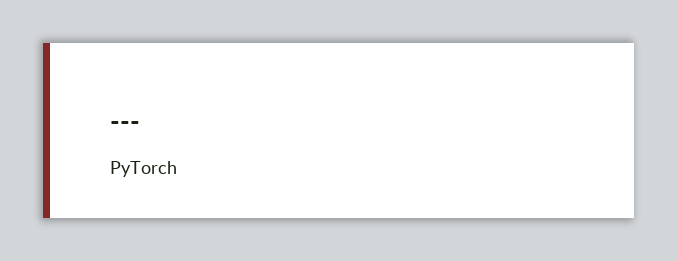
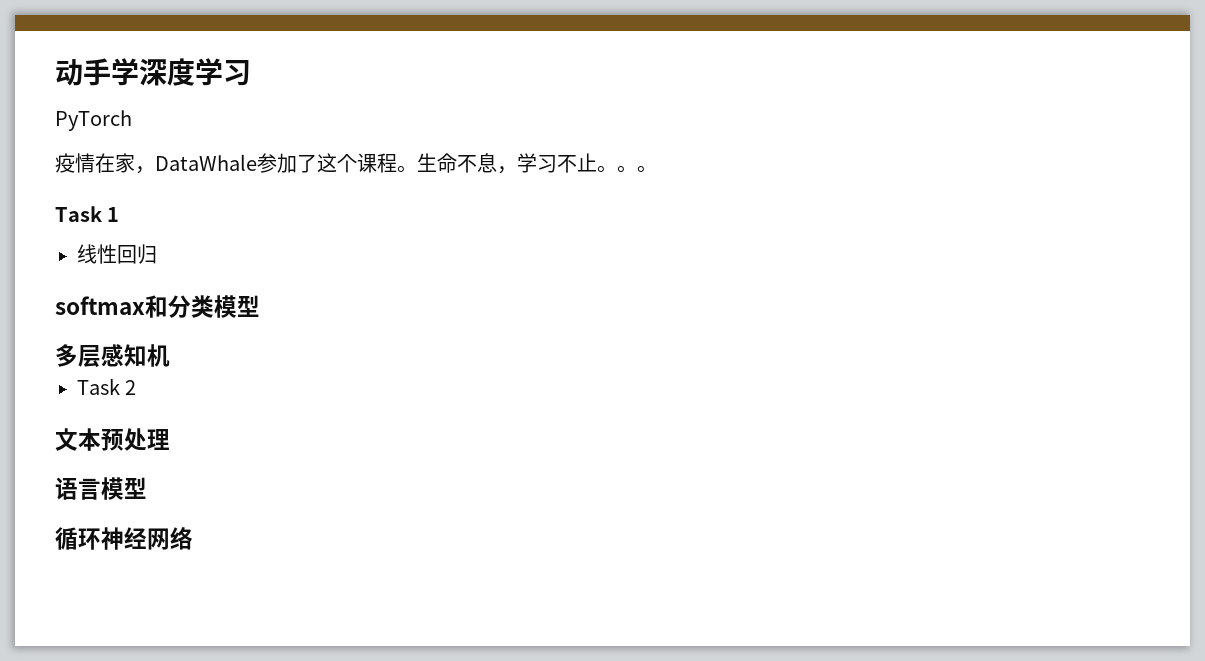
[110,121,140,131] [110,161,177,177] --- // PyTorch -> [55,58,251,86] [55,110,132,131] [55,153,657,174] [55,206,120,222] [77,244,157,264] [55,295,260,318] [55,344,170,368] [77,378,137,395] [55,428,170,451] [55,477,147,500] [55,526,193,550] 动手学深度学习 // PyTorch // 疫情在家，DataWhale参加了这个课程。生命不息，学习不止。。。 // Task 1 // 线性回归 // softmax和分类模型 // 多层感知机 // Task 2 // 文本预处理 // 语言模型 // 循环神经网络

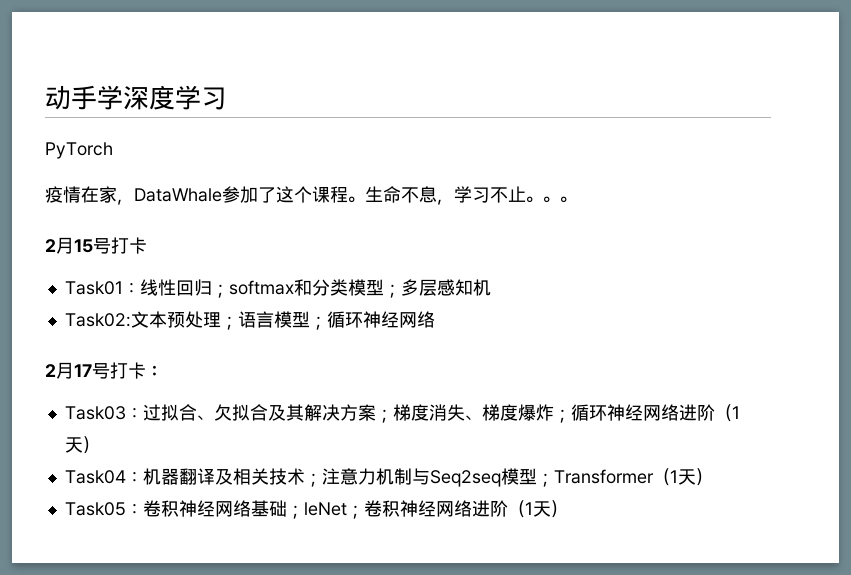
[55,206,120,222] Task 1 // -> [45,237,147,254] [64,281,140,295] 2月15号打卡 // Task01：
(157, 254) // -> [211,284,229,298] ；
(260, 306) // -> [383,284,401,298] ；
[77,378,137,395] Task 2 // -> [64,313,131,327] Task02:
(170, 439) // -> [220,316,238,330] ；
[55,526,193,550] // 循环神经网络 -> [309,311,435,330] [45,362,163,379] [64,404,740,423] [64,436,100,454] [64,468,713,487] [64,500,568,519] ；循环神经网络 // 2月17号打卡： // Task03：过拟合、欠拟合及其解决方案；梯度消失、梯度爆炸；循环神经网络进阶（1天） // Task04：机器翻译及相关技术；注意力机制与Seq2seq模型；Transformer（1天） // Task05：卷积神经网络基础；leNet；卷积神经网络进阶（1天）

